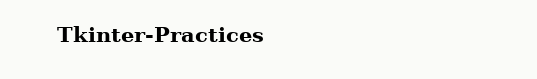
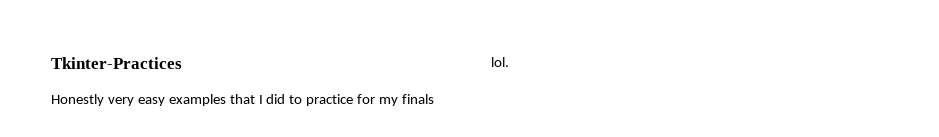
(264, 34) none -> [51,94,435,106] [491,57,509,67] // Honestly very easy examples that I did to practice for my finals lol.

